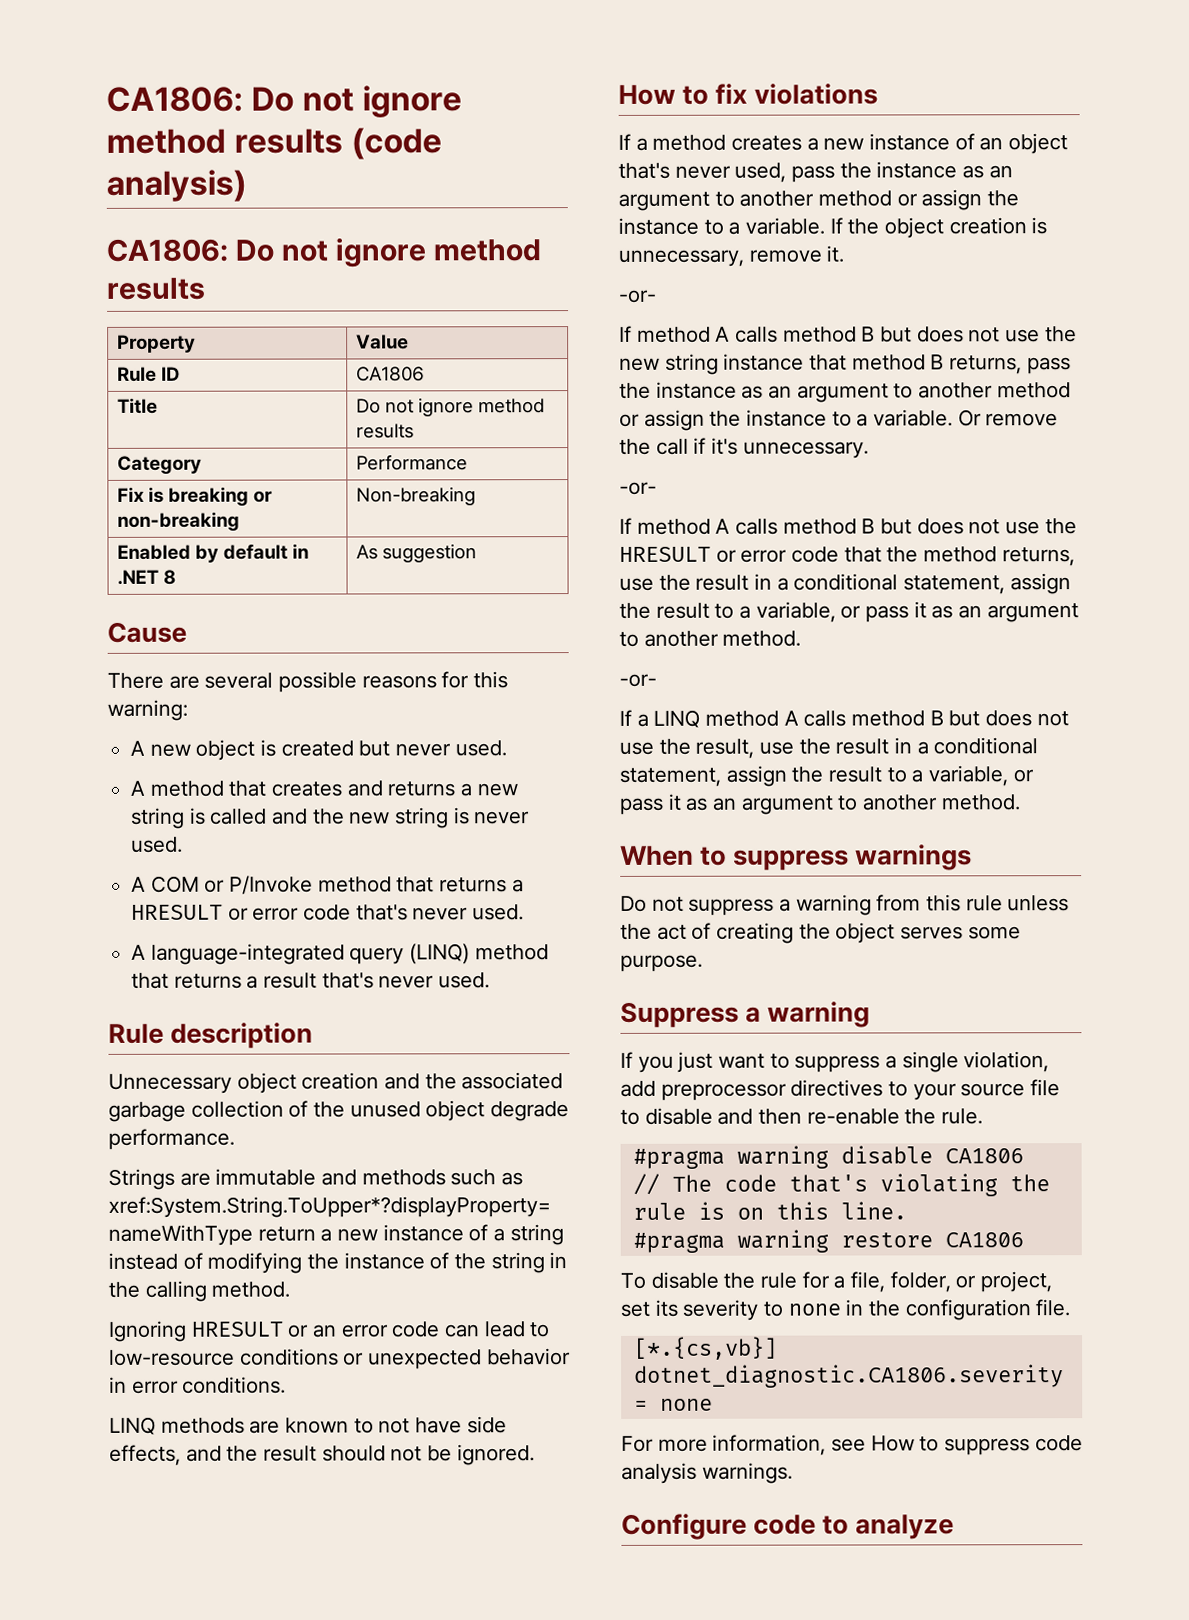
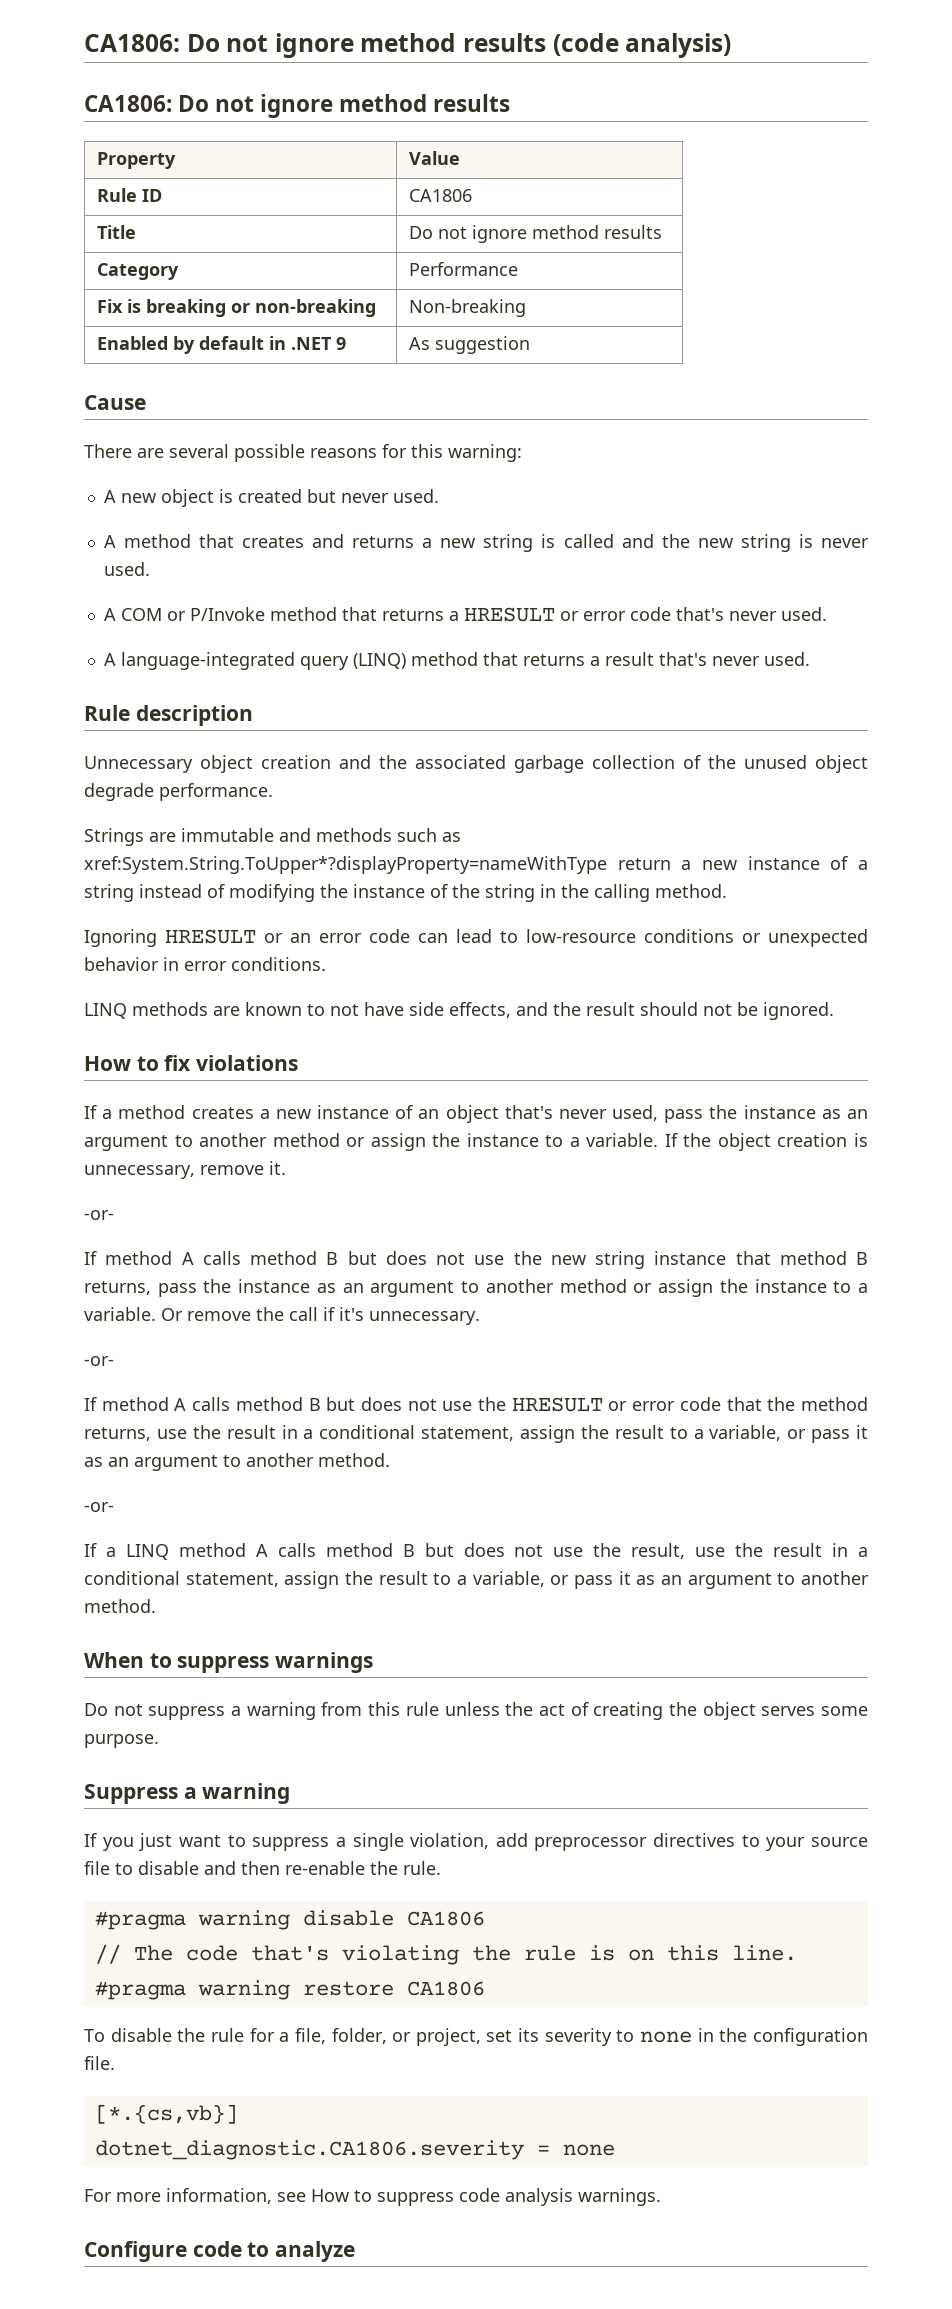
[163,569,177,585] 8 -> [336,337,347,350] 9

